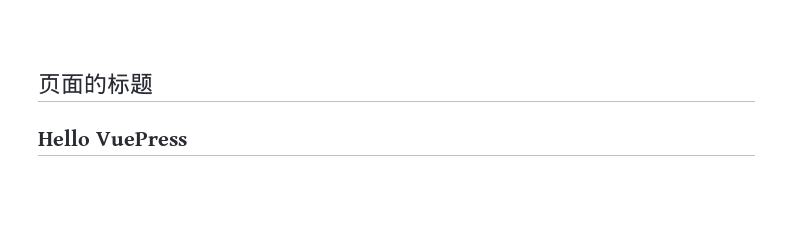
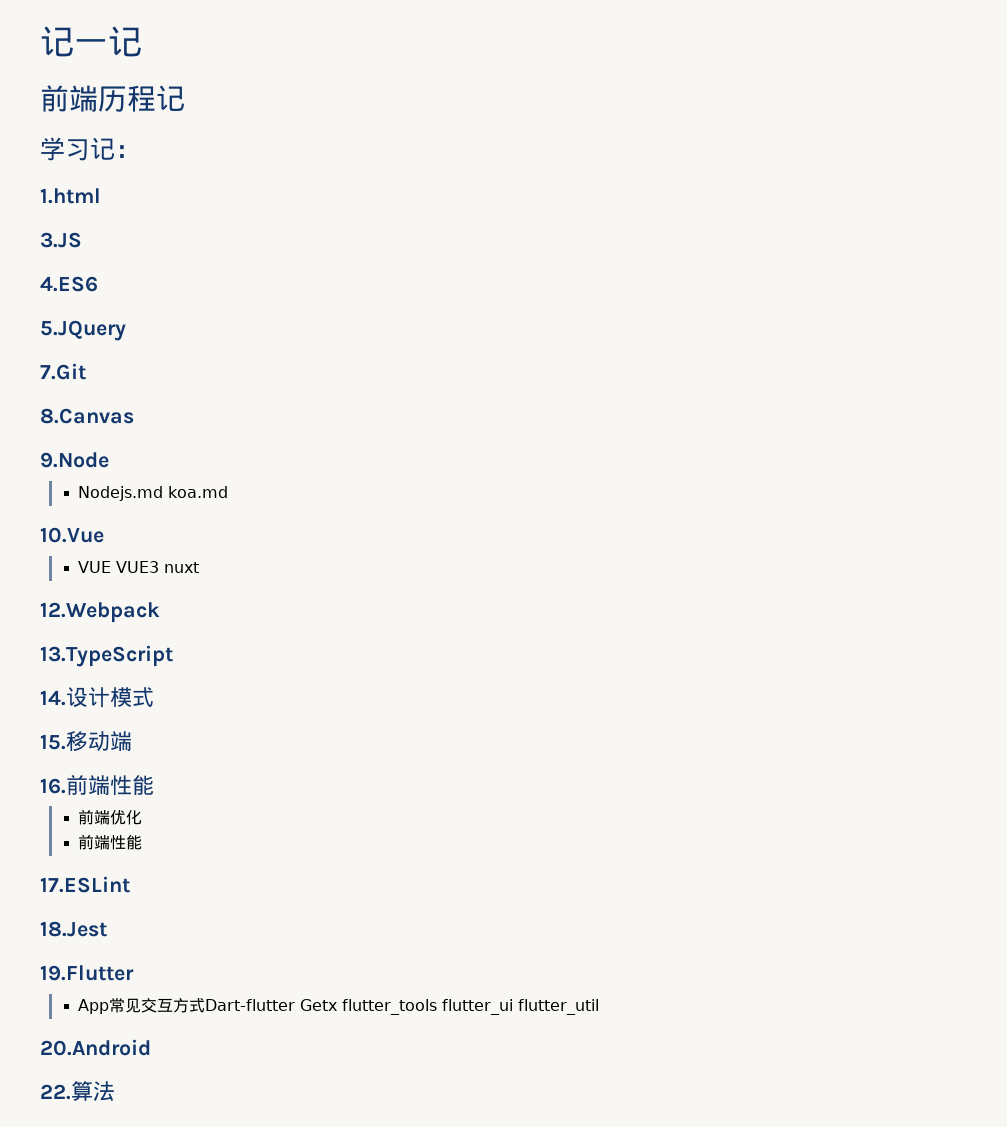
[38,73,153,95] [38,129,187,146] 页面的标题 // Hello VuePress -> [40,26,142,57] [40,85,185,112] [40,137,140,161] [40,188,101,204] [40,232,82,248] [40,276,98,292] [40,320,126,341] [40,363,86,380] [40,408,134,424] [40,452,109,468] [78,486,229,501] [40,527,104,543] [78,561,200,573] [40,602,160,623] [40,645,173,667] [40,687,154,708] [40,731,132,752] [40,774,154,796] [78,809,143,825] [78,834,143,850] [40,876,130,893] [40,921,107,937] [40,965,134,981] [78,998,600,1015] [40,1039,151,1056] [40,1081,115,1101] 记一记 // 前端历程记 // 学习记： // 1.html // 3.JS // 4.ES6 // 5.JQuery // 7.Git // 8.Canvas // 9.Node // Nodejs.md koa.md // 10.Vue // VUE VUE3 nuxt // 12.Webpack // 13.TypeScript // 14.设计模式 // 15.移动端 // 16.前端性能 // 前端优化 // 前端性能 // 17.ESLint // 18.Jest // 19.Flutter // App常见交互方式Dart-flutter Getx flutter_tools flutter_ui flutter_util // 20.Android // 22.算法

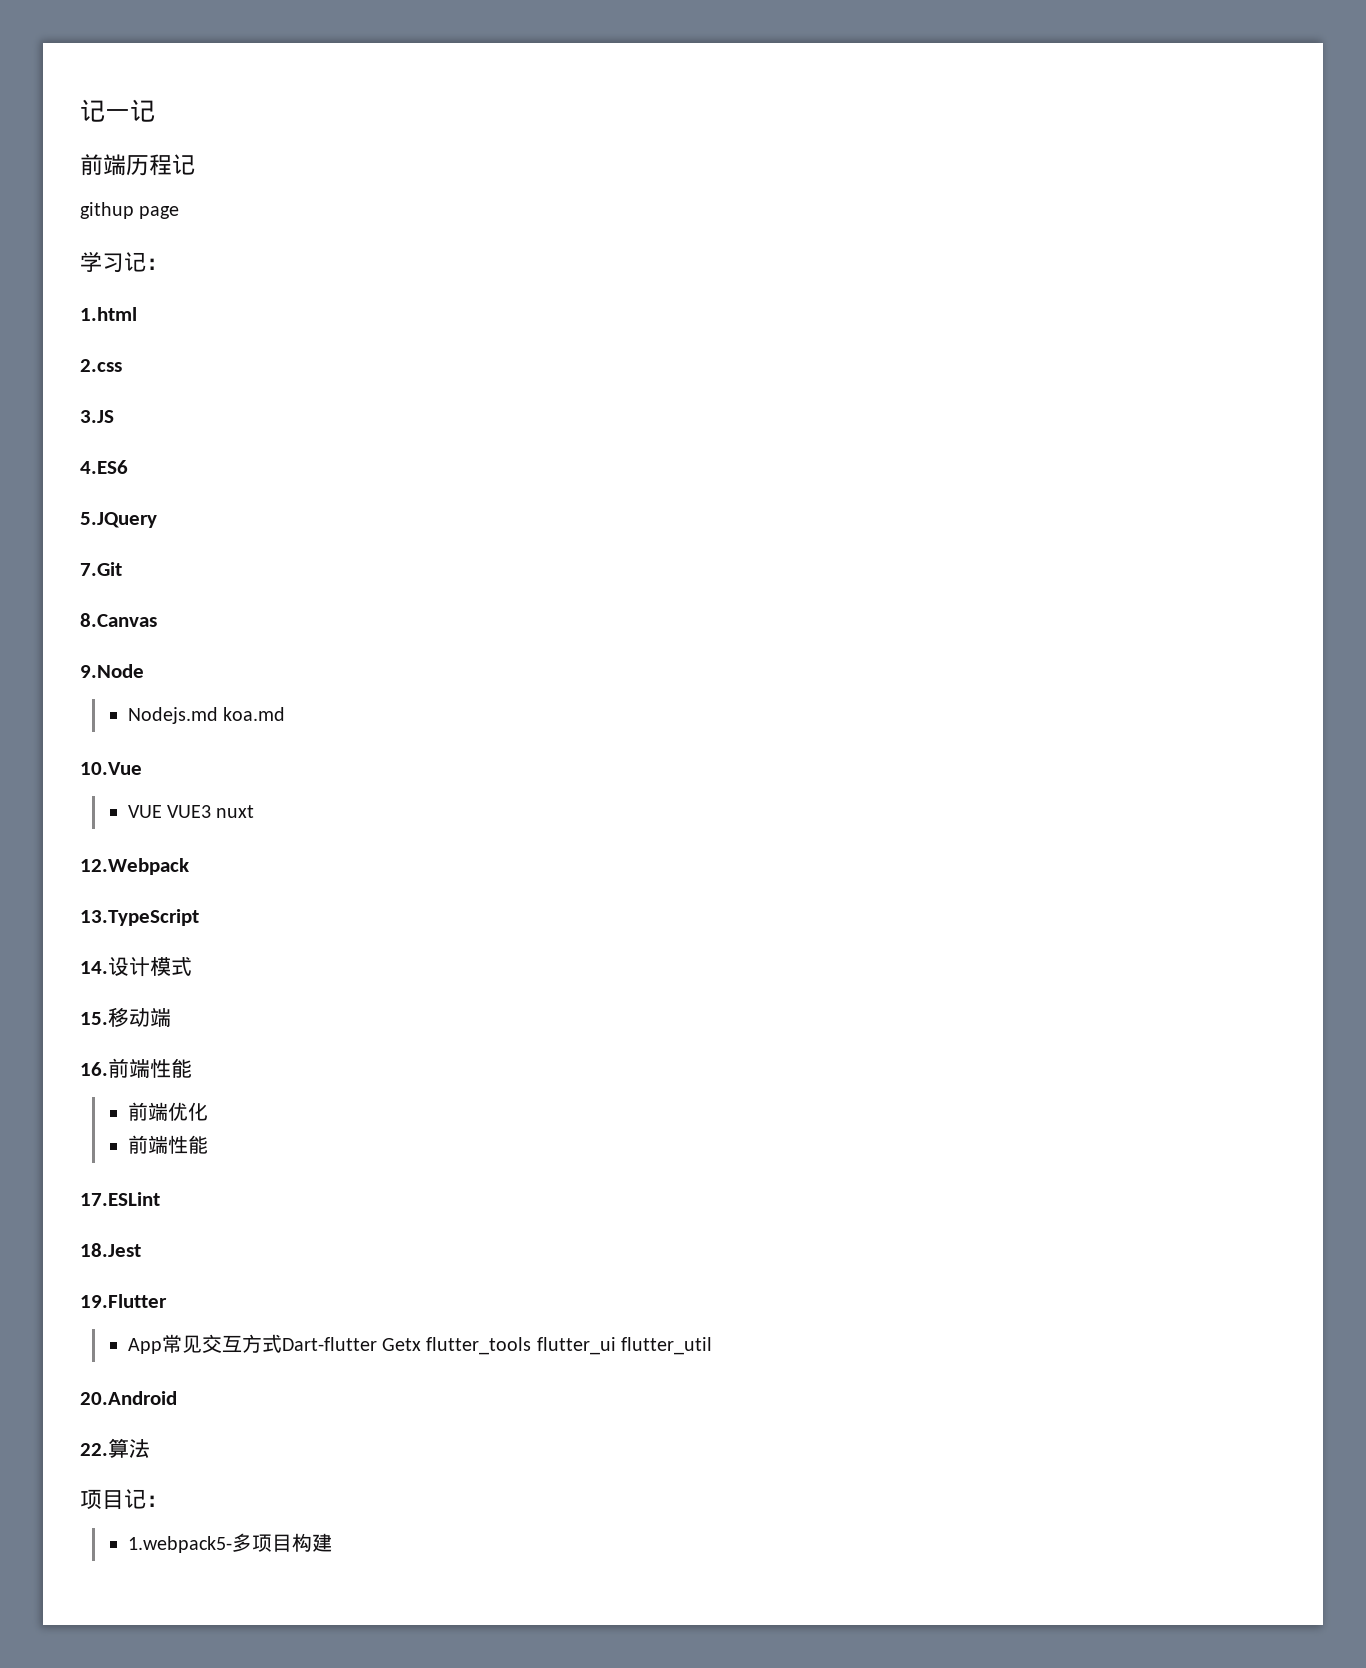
(185, 98) none -> [80,202,180,219] // githup page
(101, 196) none -> [80,359,122,372] // 2.css
(115, 1091) none -> [80,1489,168,1509] [127,1533,332,1553] // 项目记： // 1.webpack5-多项目构建

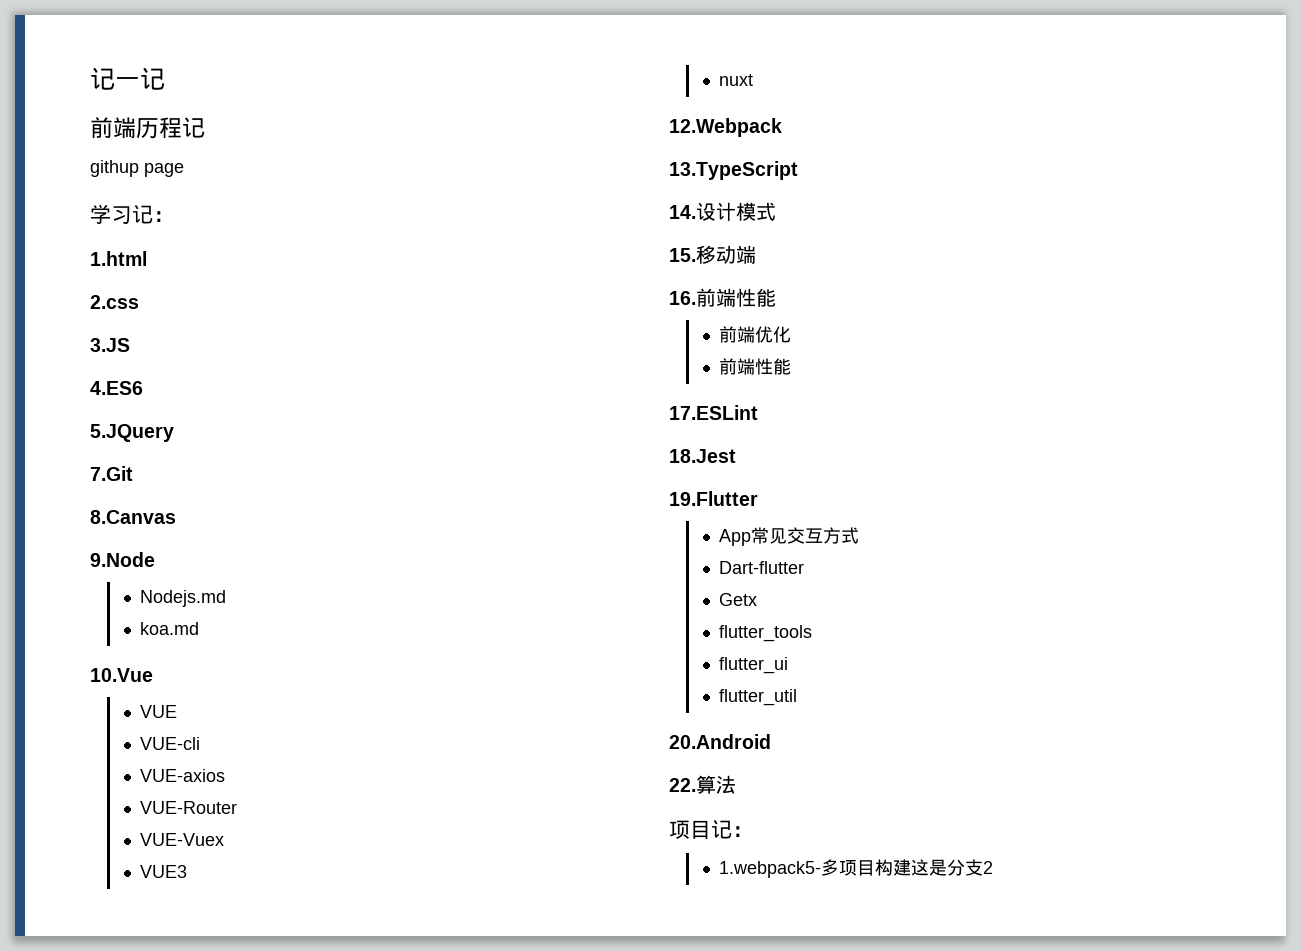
(218, 715) none -> (226, 598) //
(162, 811) none -> [139,737,200,750] [139,769,225,782] [139,801,237,814] [139,833,224,846] // VUE-cli // VUE-axios // VUE-Router // VUE-Vuex //
(211, 811) none -> (187, 871) //
(282, 1343) none -> (859, 535) //
(377, 1344) none -> (804, 567) //
(421, 1344) none -> (757, 599) //
(532, 1346) none -> (812, 633) //
(616, 1346) none -> (788, 665) //
(332, 1542) none -> [910,859,993,876] 这是分支2

